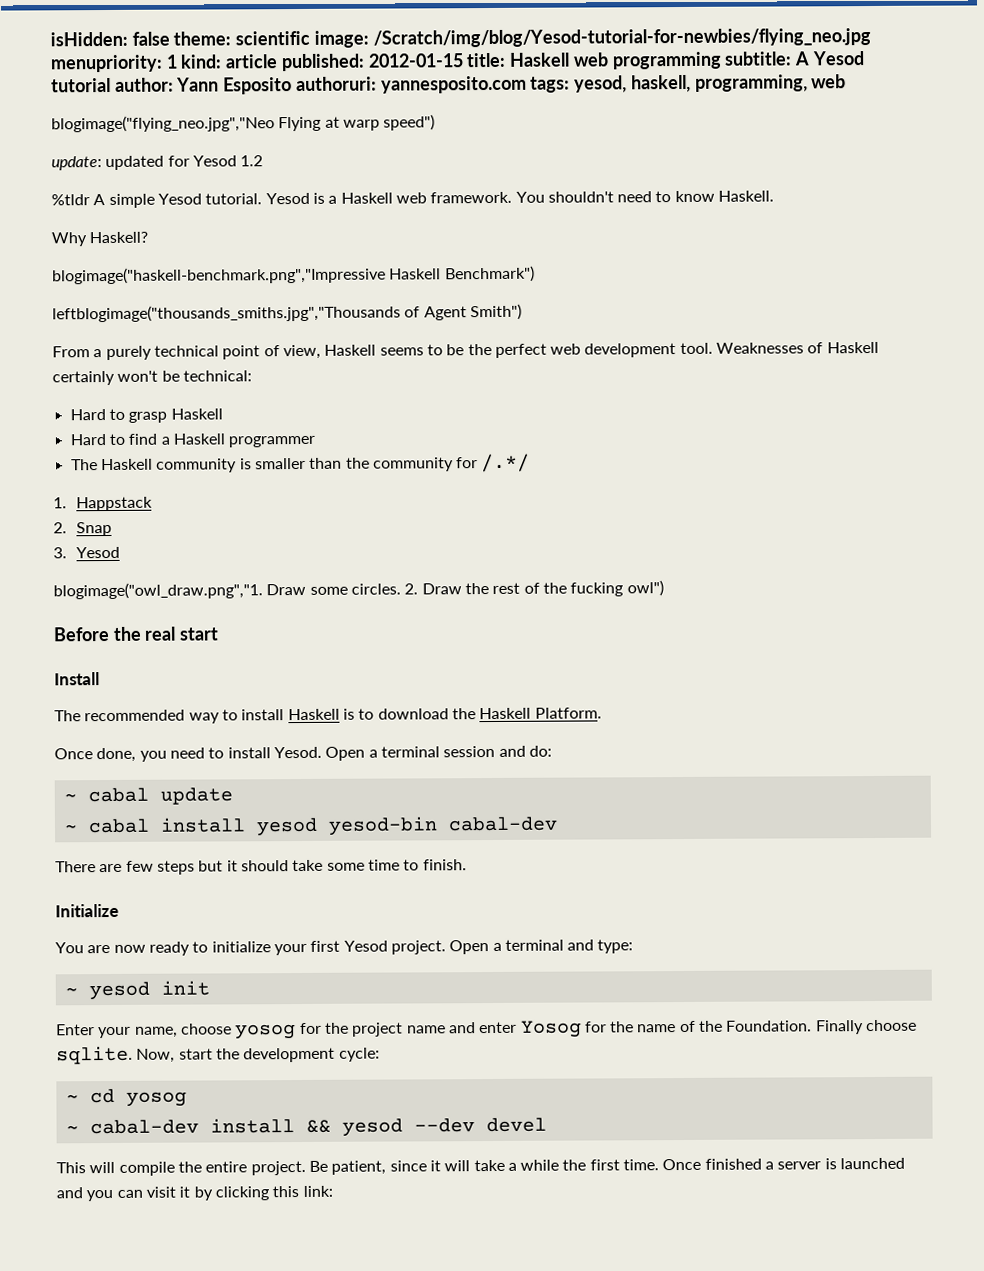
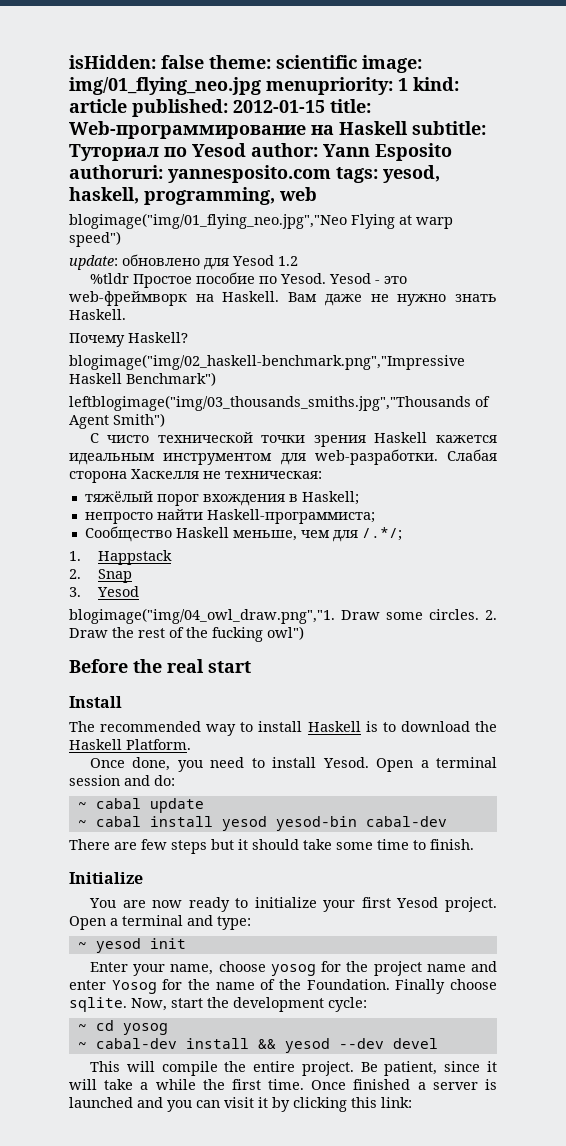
[372,28,871,48] /Scratch/img/blog/Yesod-tutorial-for-newbies/flying_neo.jpg -> [69,77,261,95] img/01_flying_neo.jpg
[509,51,865,70] [51,77,111,93] Haskell web programming subtitle: A Yesod tutorial -> [69,121,486,139] [69,143,246,161] Web-программирование на Haskell subtitle: Туториал по Yesod
[51,115,275,133] blogimage("flying_neo.jpg","Neo -> [69,213,347,229] blogimage("img/01_flying_neo.jpg","Neo
[105,155,190,171] updated for -> [122,254,229,270] обновлено для
[93,190,715,209] A simple Yesod tutorial. Yesod is a Haskell web framework. You shouldn't need to know -> [132,272,407,288] [69,291,498,306] Простое пособие по Yesod. Yesod - это web-фреймворк на Haskell. Вам даже не нужно знать
[51,232,87,247] Why -> [69,333,125,347] Почему
[52,266,386,285] blogimage("haskell-benchmark.png","Impressive -> [69,354,465,370] blogimage("img/02_haskell-benchmark.png","Impressive
[52,304,401,323] leftblogimage("thousands_smiths.jpg","Thousands -> [69,395,471,411] leftblogimage("img/03_thousands_smiths.jpg","Thousands
[52,341,879,361] [52,370,252,386] [69,408,223,423] [69,433,317,448] [70,453,531,473] From a purely technical point of view, Haskell seems to be the perfect web development tool. Weaknesses of Haskell certainly won't be technical: // Hard to grasp Haskell // Hard to find a Haskell programmer // The Haskell community is smaller than the community for /.*/ -> [89,432,497,447] [69,449,497,465] [69,469,322,483] [84,491,359,506] [84,509,375,524] [84,526,402,542] С чисто технической точки зрения Haskell кажется идеальным инструментом для web-разработки. Слабая сторона Хаскелля не техническая: // тяжёлый порог вхождения в Haskell; // непросто найти Haskell-программиста; // Сообщество Haskell меньше, чем для /.*/;
[53,582,263,600] blogimage("owl_draw.png","1. -> [69,608,335,624] blogimage("img/04_owl_draw.png","1.

